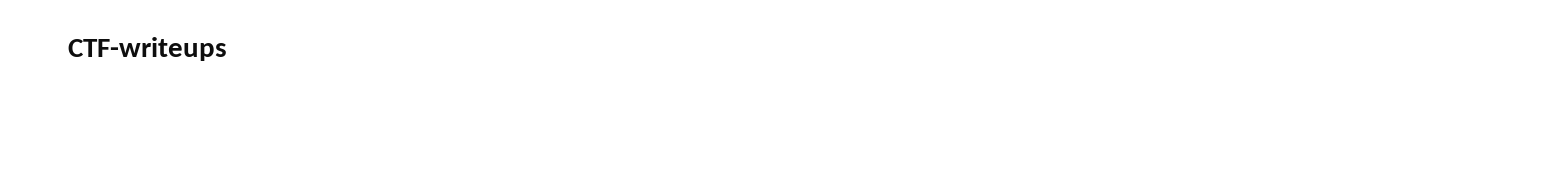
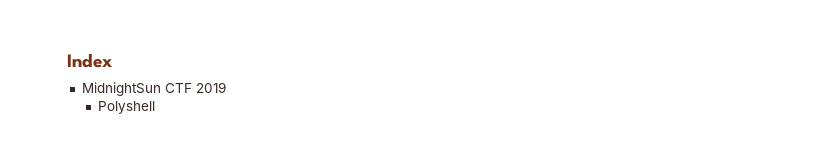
[68,37,227,61] CTF-writeups -> [67,53,112,68] [81,82,226,96] [98,101,156,114] Index // MidnightSun CTF 2019 // Polyshell

